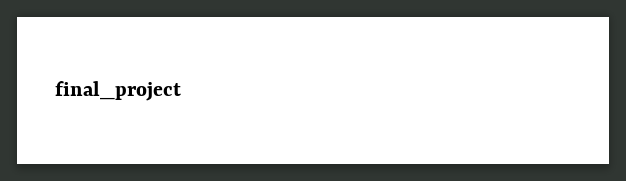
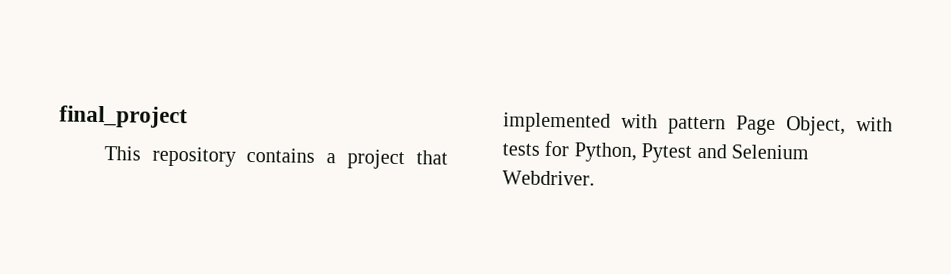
(181, 91) none -> [103,146,448,170] [503,112,893,136] [502,140,809,163] [502,170,595,186] // This repository contains a project that implemented with pattern Page Object, with tests for Python, Pytest and Selenium Webdriver.

